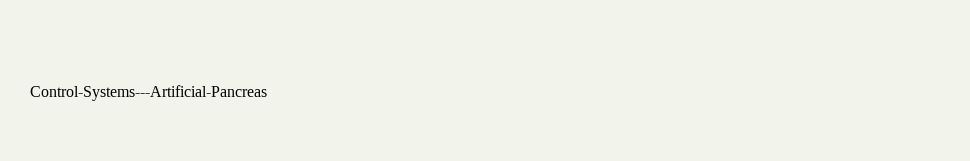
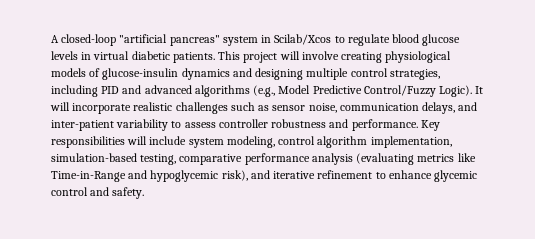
[30,85,267,101] Control-Systems---Artificial-Pancreas -> [51,34,461,46] [51,51,452,63] [51,68,440,80] [51,85,484,97] [50,102,478,114] [51,119,440,131] [51,136,452,148] [51,153,476,165] [51,170,478,182] [51,187,145,199] A closed-loop "artificial pancreas" system in Scilab/Xcos to regulate blood glucose levels in virtual diabetic patients. This project will involve creating physiological models of glucose-insulin dynamics and designing multiple control strategies, including PID and advanced algorithms (e.g., Model Predictive Control/Fuzzy Logic). It will incorporate realistic challenges such as sensor noise, communication delays, and inter-patient variability to assess controller robustness and performance. Key responsibilities will include system modeling, control algorithm implementation, simulation-based testing, comparative performance analysis (evaluating metrics like Time-in-Range and hypoglycemic risk), and iterative refinement to enhance glycemic control and safety.

